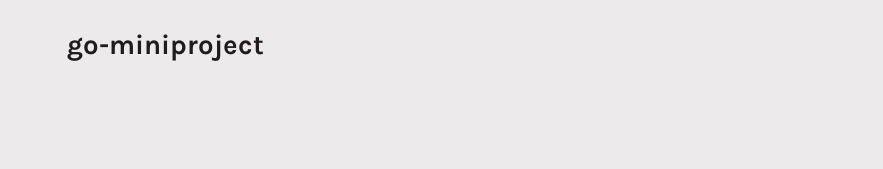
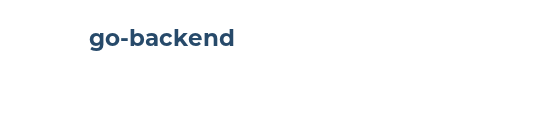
[67,34,264,61] go-miniproject -> [89,29,235,51] go-backend

